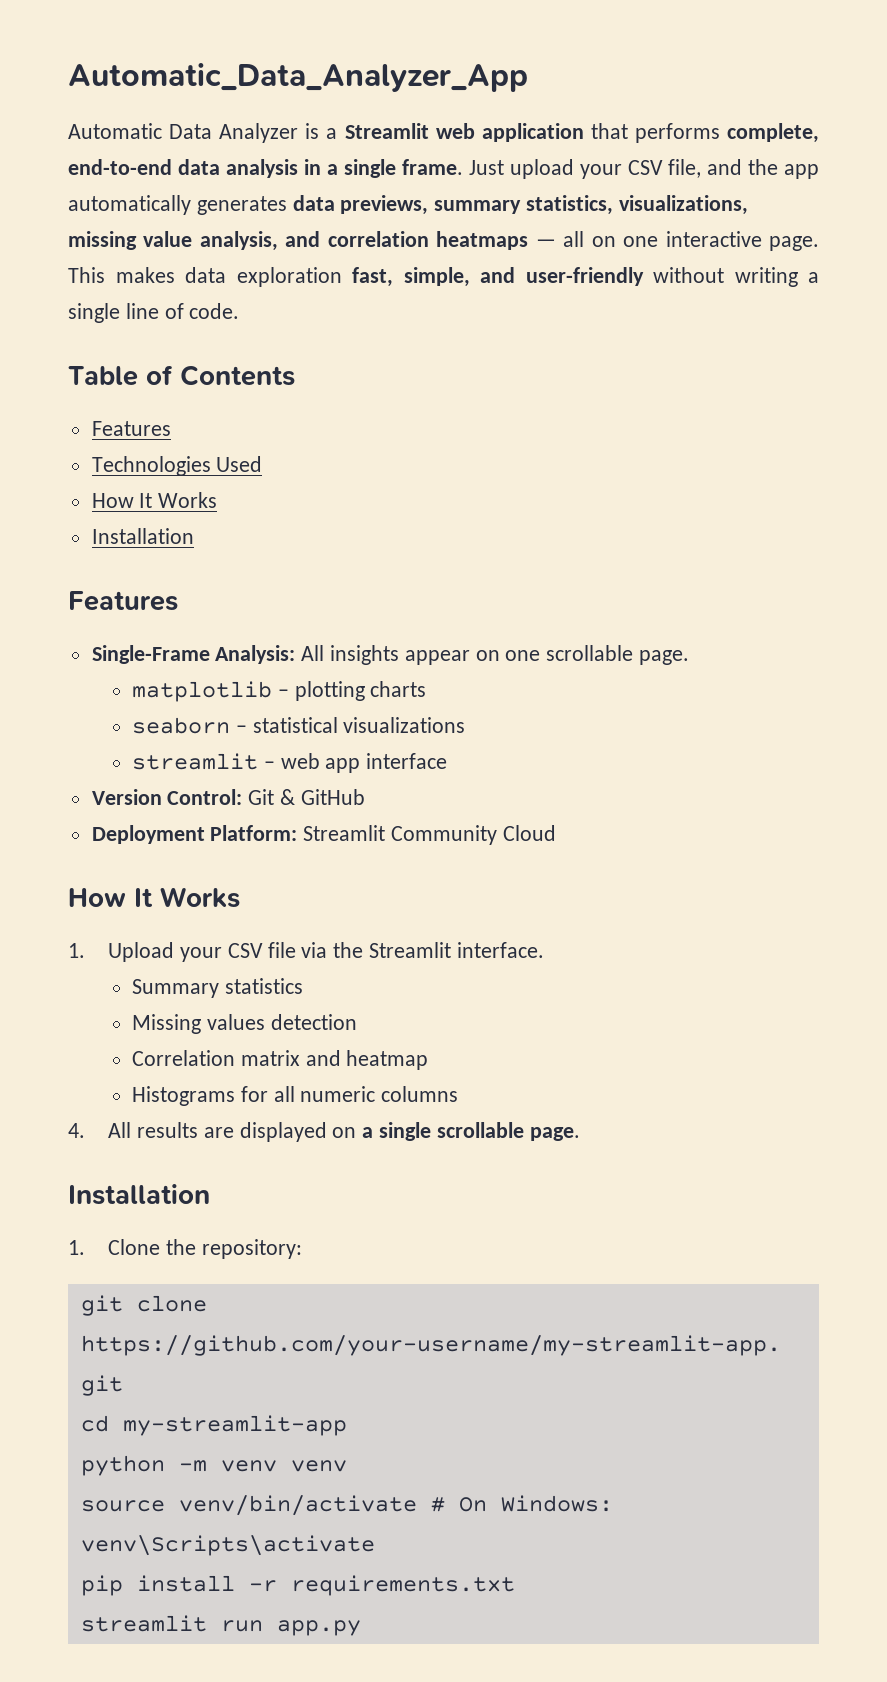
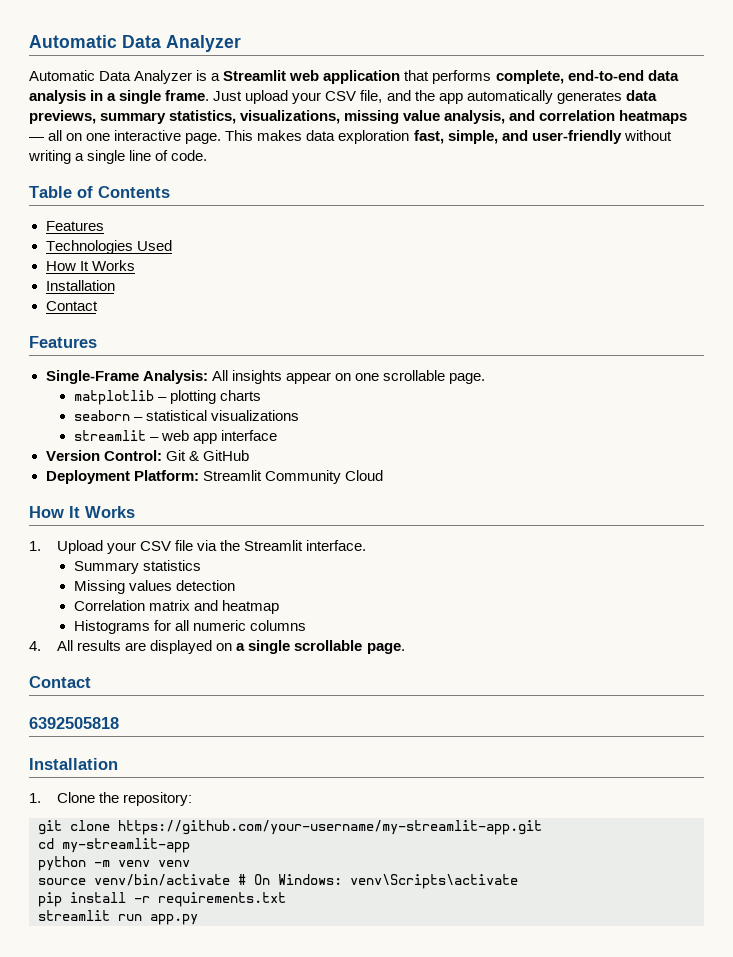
[68,63,528,92] Automatic_Data_Analyzer_App -> [29,35,241,52] Automatic Data Analyzer
(194, 536) none -> [45,301,98,311] // Contact
(580, 1134) none -> [29,676,91,688] [29,717,119,729] // Contact // 6392505818

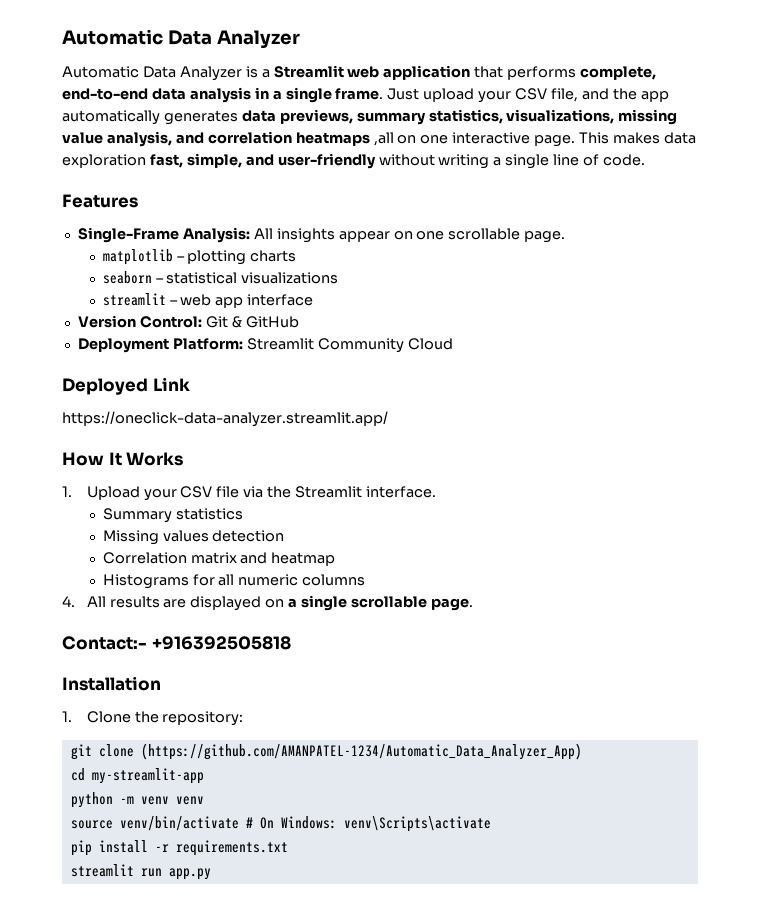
[29,130,63,141] — all -> [373,132,394,146] ,all
[29,186,170,198] [45,221,104,231] [45,240,172,254] [45,260,135,271] [45,280,115,291] [45,301,98,311] // Table of Contents // Features // Technologies Used // How It Works // Installation // Contact -> (646, 160) none
(383, 475) none -> [62,377,190,395] [62,411,388,427] // Deployed Link // https://oneclick-data-analyzer.streamlit.app/
[29,676,91,688] [29,717,119,729] Contact // 6392505818 -> [62,636,291,650] Contact:- +916392505818
[118,820,542,835] https://github.com/your-username/my-streamlit-app.git -> [140,743,582,760] (https://github.com/AMANPATEL-1234/Automatic_Data_Analyzer_App)

